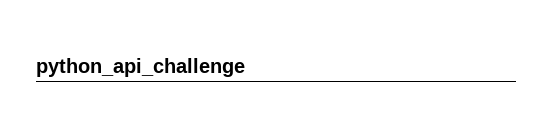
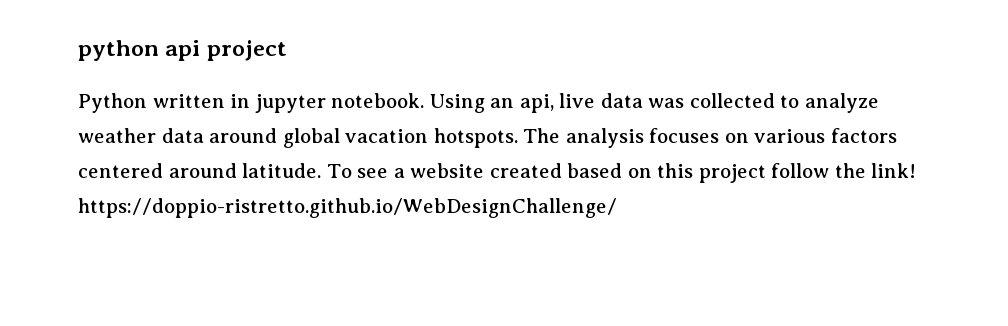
[36,58,245,77] python_api_challenge -> [78,40,287,61] [78,93,879,113] [78,128,897,148] [78,163,917,183] [78,198,617,218] python api project // Python written in jupyter notebook. Using an api, live data was collected to analyze weather data around global vacation hotspots. The analysis focuses on various factors centered around latitude. To see a website created based on this project follow the link! https://doppio-ristretto.github.io/WebDesignChallenge/

